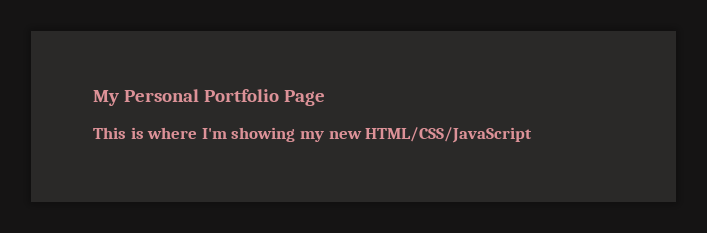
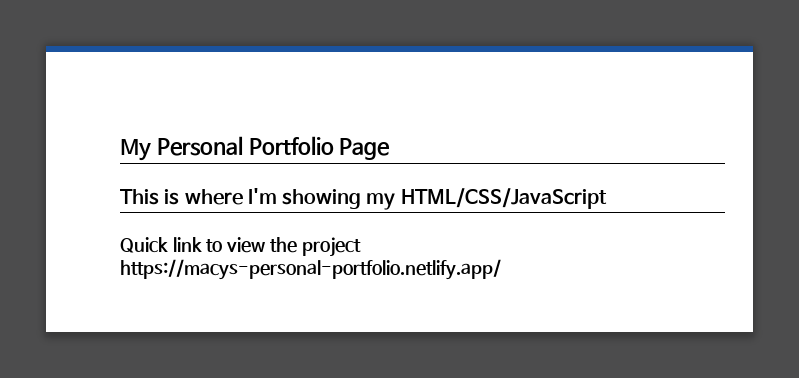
[328,131,362,139] new -> (396, 201) none
(533, 135) none -> [120,237,361,257] [120,259,501,280] // Quick link to view the project https://macys-personal-portfolio.netlify.app/

